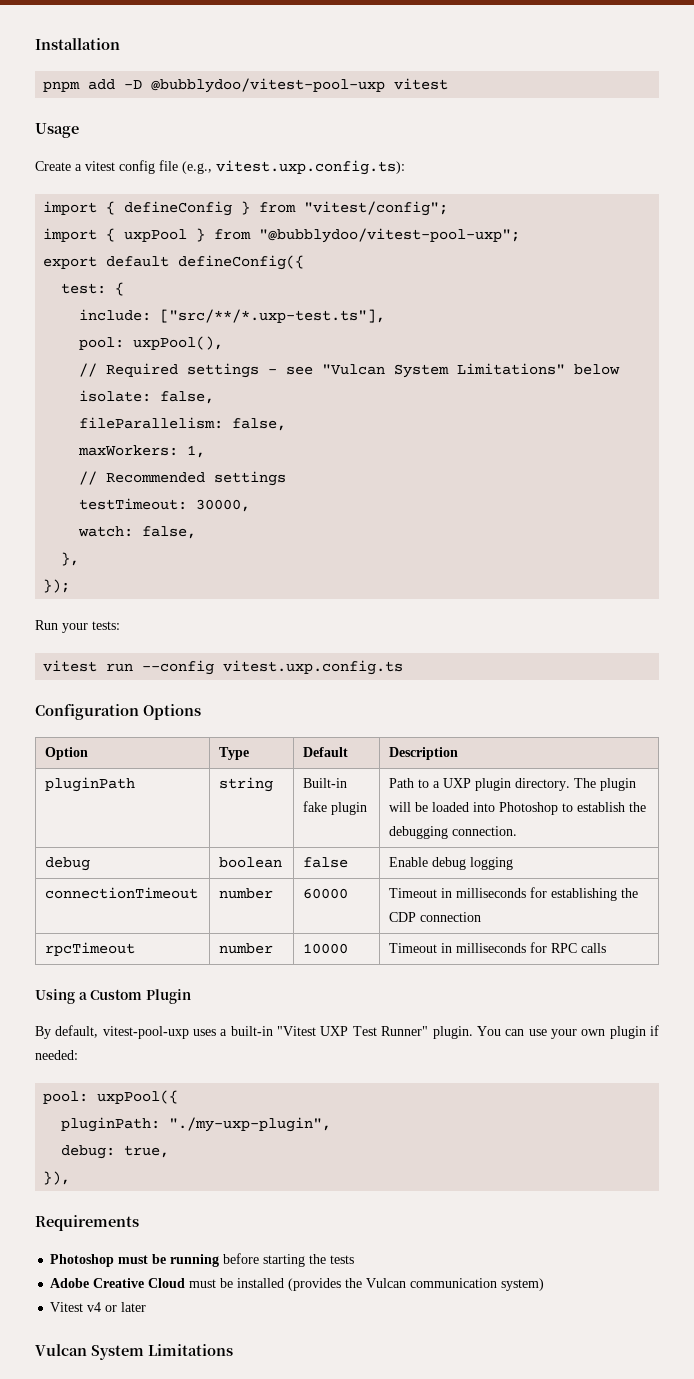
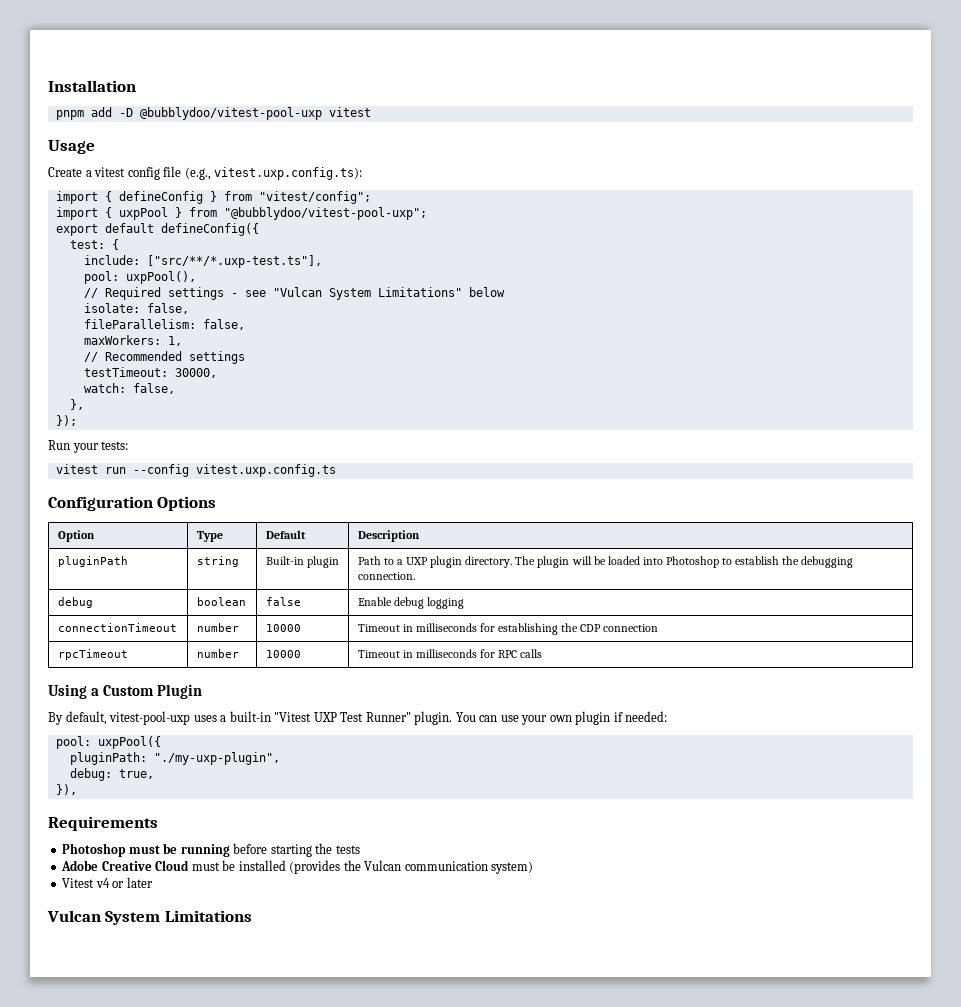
[303,801,328,812] fake -> (304, 560) none
[303,888,349,899] 60000 -> [265,624,301,632] 10000

